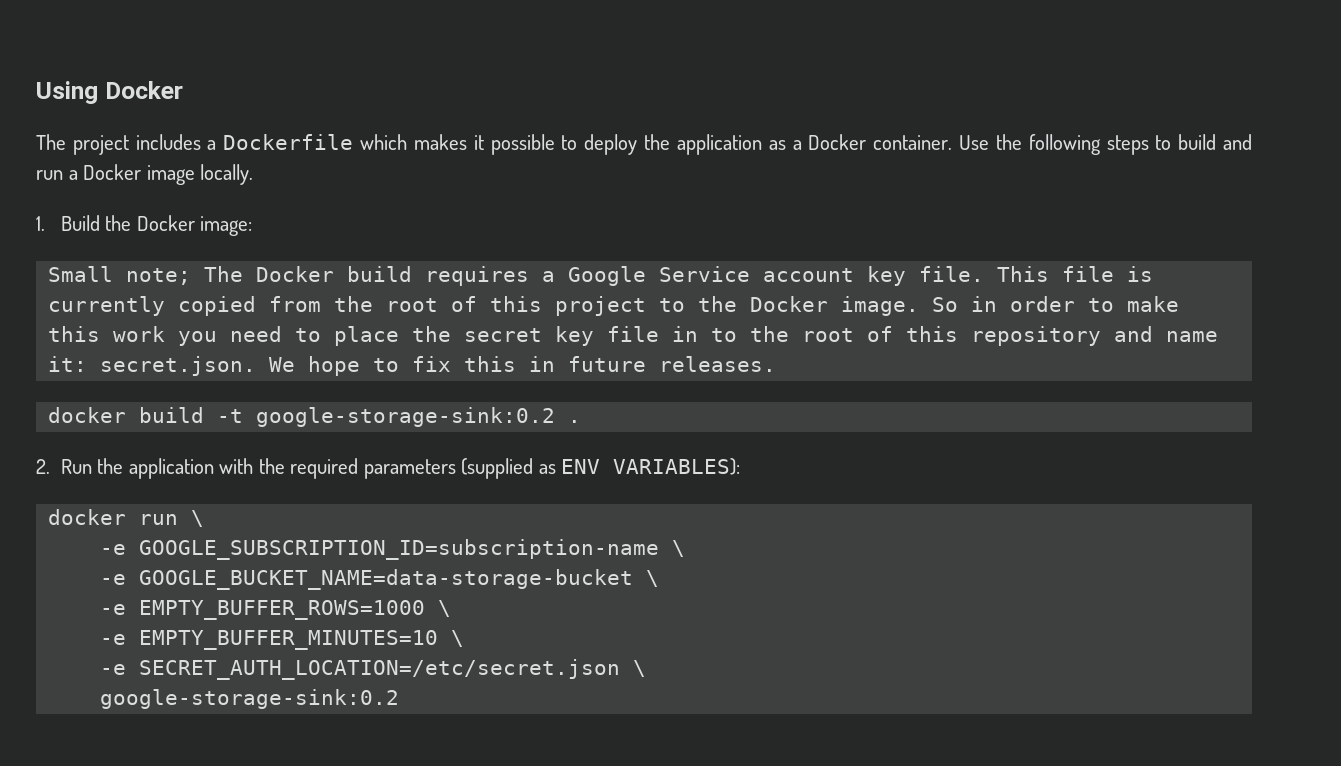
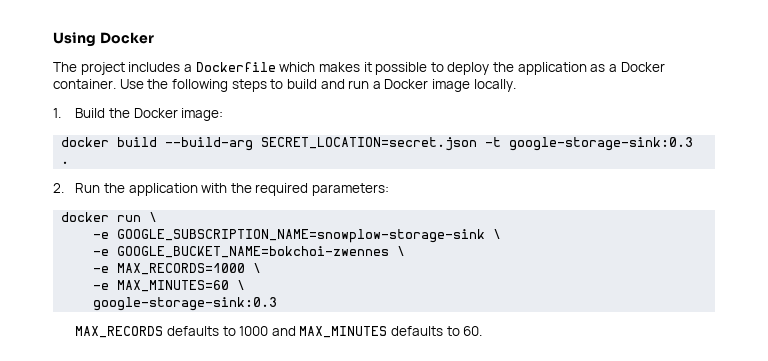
[48,266,1154,286] [48,296,1180,316] [48,326,1219,346] [48,356,777,376] [48,407,556,427] Small note; The Docker build requires a Google Service account key file. This file is currently copied from the root of this project to the Docker image. So in order to make this work you need to place the secret key file in to the root of this repository and name it: secret.json. We hope to fix this in future releases. // docker build -t google-storage-sink:0.2 -> [61,137,694,151] docker build --build-arg SECRET_LOCATION=secret.json -t google-storage-sink:0.3
[363,458,741,479] parameters (supplied as ENV VARIABLES): -> [312,183,390,196] parameters:
[139,539,686,560] [100,569,660,590] [100,600,452,620] [100,630,465,650] [100,659,647,680] [100,689,400,709] GOOGLE_SUBSCRIPTION_ID=subscription-name \ // -e GOOGLE_BUCKET_NAME=data-storage-bucket \ // -e EMPTY_BUFFER_ROWS=1000 \ // -e EMPTY_BUFFER_MINUTES=10 \ // -e SECRET_AUTH_LOCATION=/etc/secret.json \ // google-storage-sink:0.2 -> [117,229,502,243] [93,246,406,258] [93,263,262,275] [93,280,246,292] [93,297,278,311] [75,326,483,338] GOOGLE_SUBSCRIPTION_NAME=snowplow-storage-sink \ // -e GOOGLE_BUCKET_NAME=bokchoi-zwennes \ // -e MAX_RECORDS=1000 \ // -e MAX_MINUTES=60 \ // google-storage-sink:0.3 // MAX_RECORDS defaults to 1000 and MAX_MINUTES defaults to 60.

